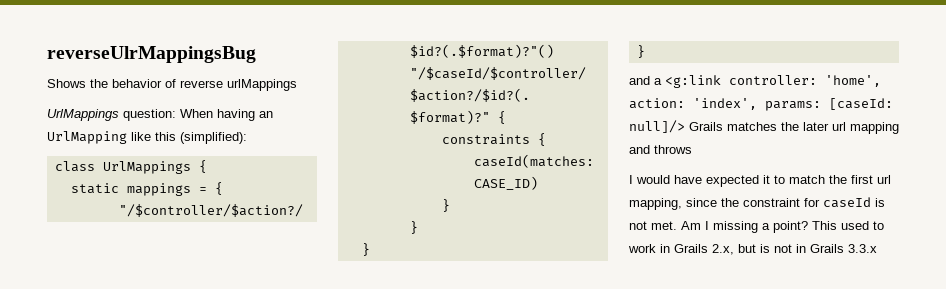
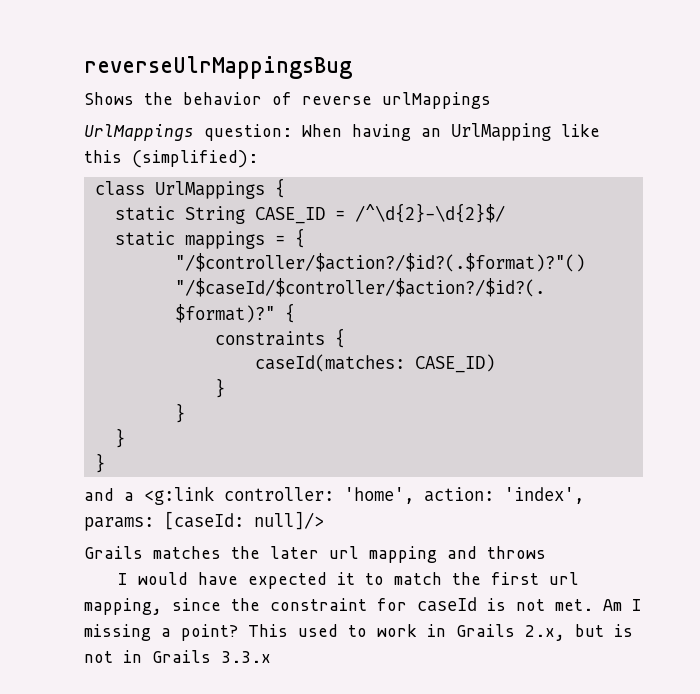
(207, 166) none -> [114,203,505,224] // static String CASE_ID = /^\d{2}-\d{2}$/
(685, 126) none -> (324, 520) //

